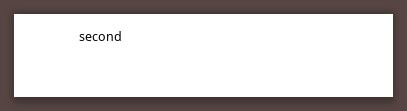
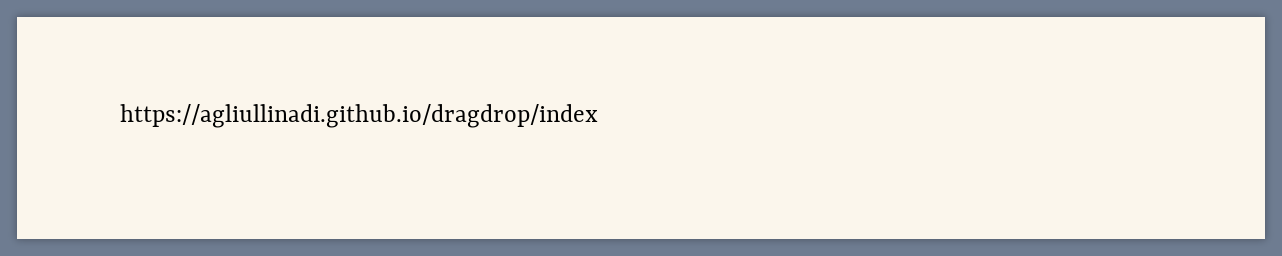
[79,31,122,41] second -> [120,104,598,128] https://agliullinadi.github.io/dragdrop/index

